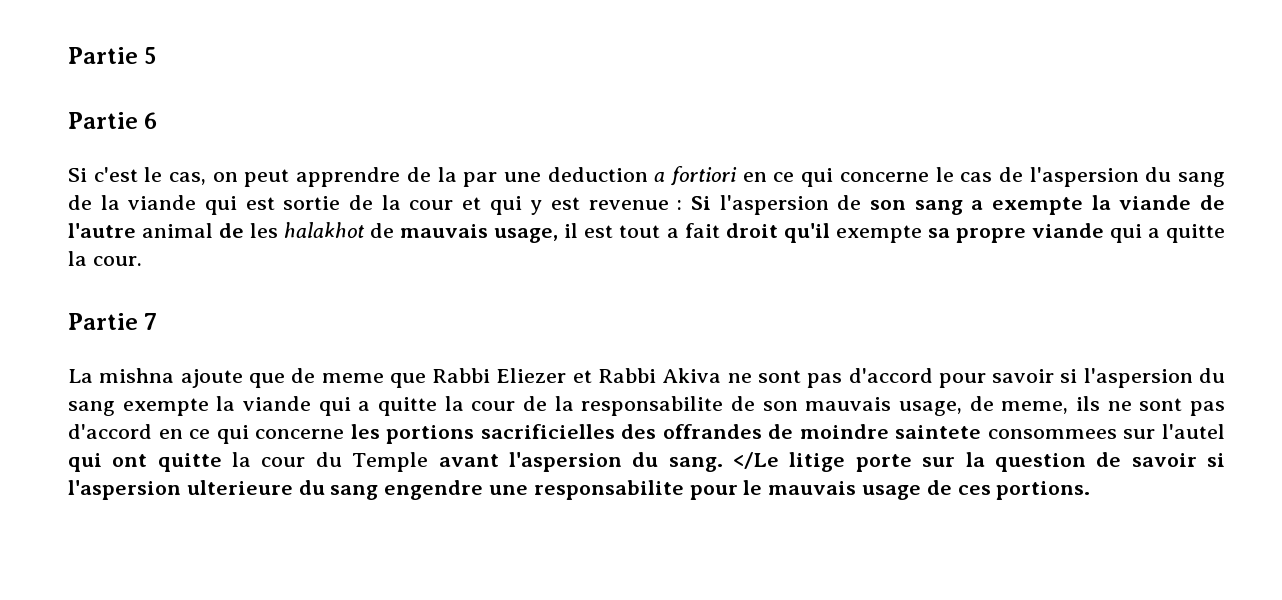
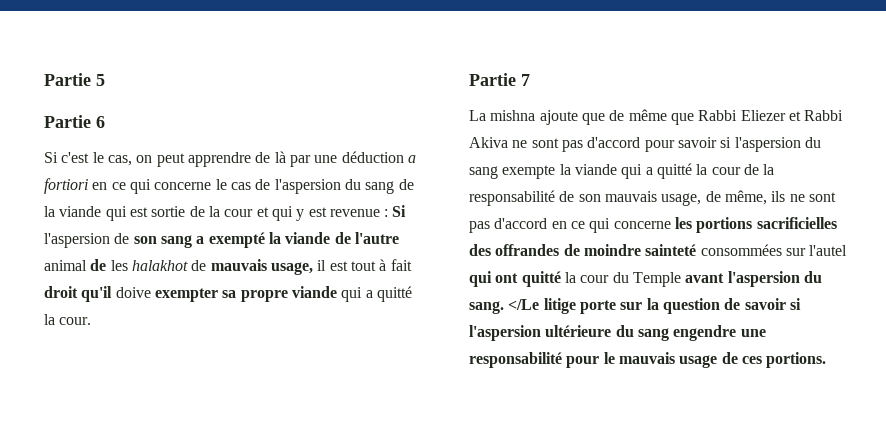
[437,167,457,182] la -> [274,151,286,163] là
[547,167,648,182] deduction -> [341,151,404,163] déduction
[991,197,1083,215] exempte -> [208,232,265,248] exempté
[666,228,679,238] a -> [379,259,387,271] à
[835,225,922,243] exempte -> [115,287,218,302] doive exempter
[1165,224,1225,243] quitte -> [376,286,412,302] quitté
[321,373,384,383] meme -> [628,109,667,121] même
[378,397,437,416] quitte -> [656,163,692,179] quitté
[581,396,724,416] responsabilite -> [469,190,555,206] responsabilité
[1001,401,1069,414] meme, -> [724,190,767,205] même,
[895,425,1117,439] saintete consommees -> [645,244,782,256] sainteté consommées
[157,453,222,472] quitte -> [521,271,561,287] quitté
[186,480,293,495] ulterieure -> [545,325,612,337] ultérieure
[533,480,684,500] responsabilite -> [469,352,562,368] responsabilité

